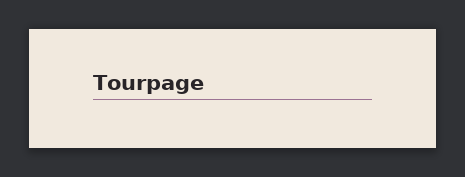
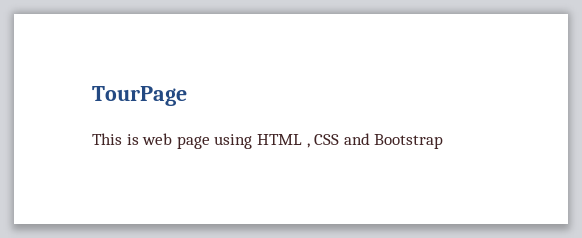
[93,75,204,94] Tourpage -> [92,86,187,106] [92,133,444,149] TourPage // This is web page using HTML , CSS and Bootstrap

